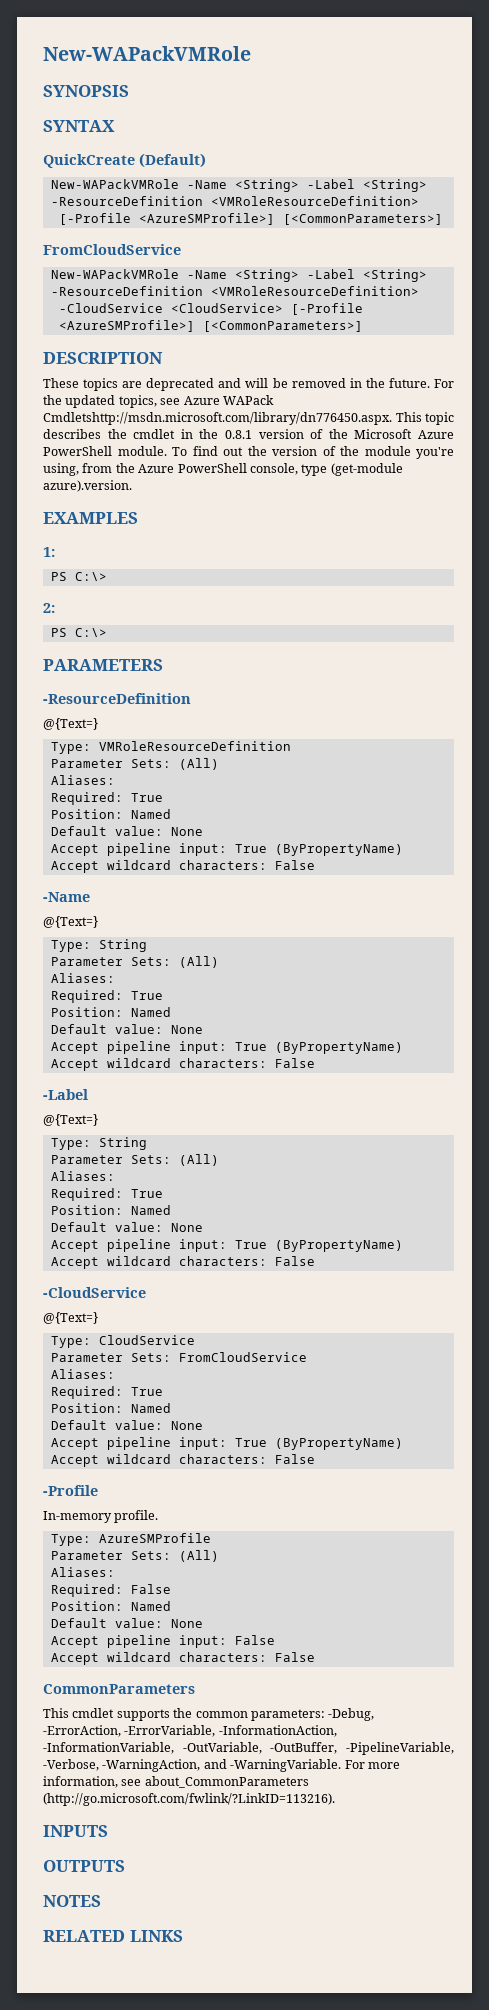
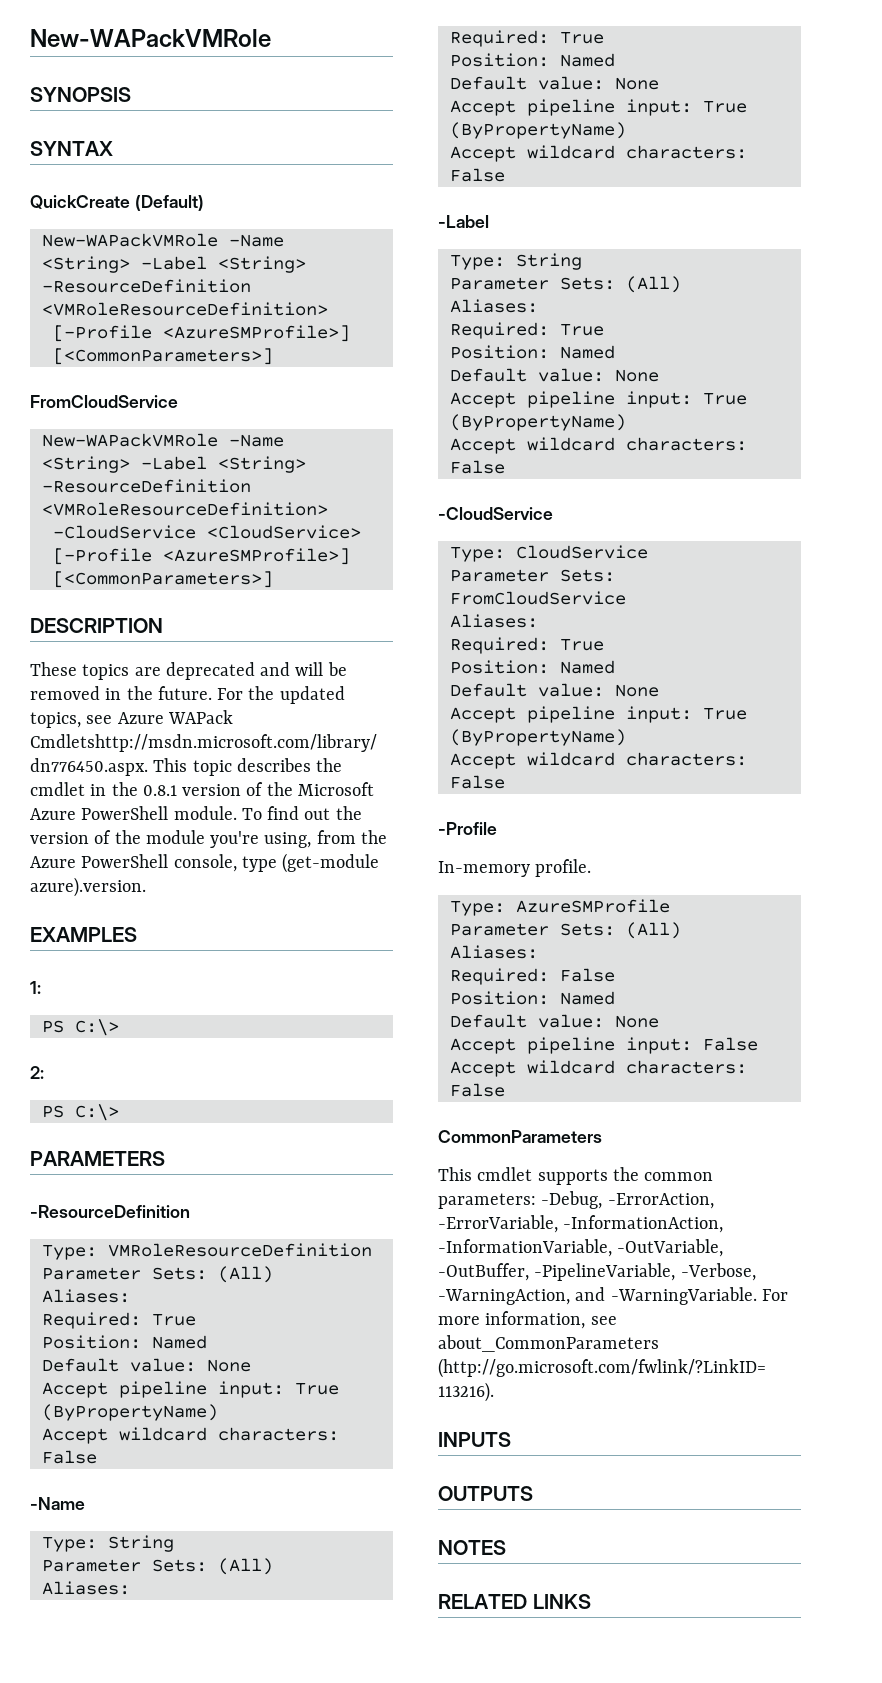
[43,718,98,730] // @{Text=} -> (190, 1211) none
[43,916,98,928] // @{Text=} -> (85, 1503) none
[43,1114,98,1126] // @{Text=} -> (489, 221) none
[43,1312,98,1324] // @{Text=} -> (553, 513) none

